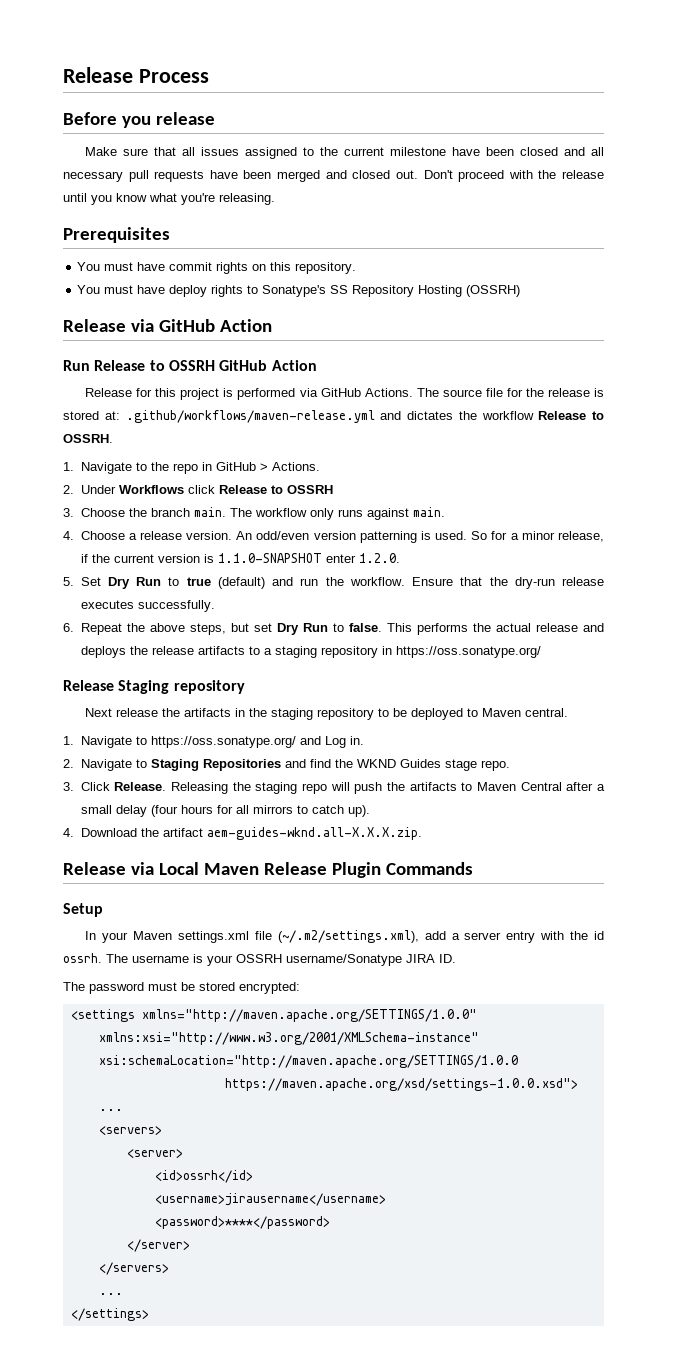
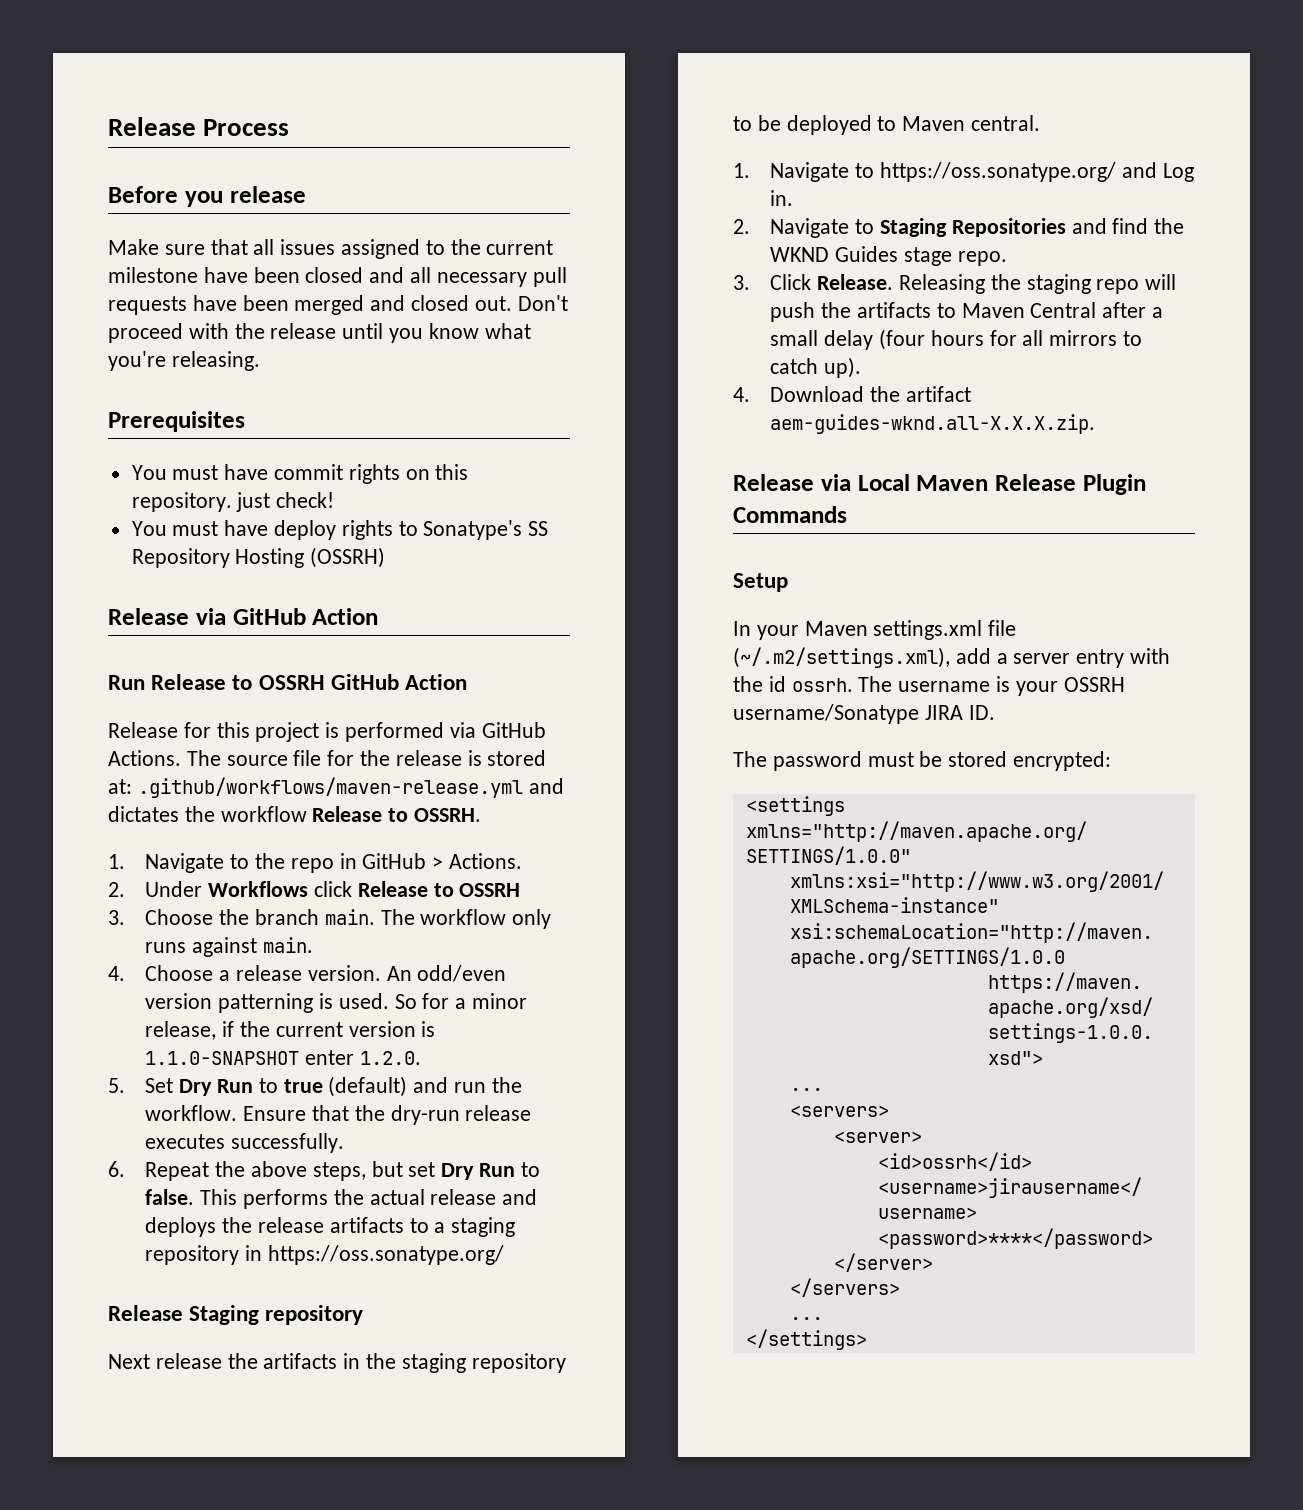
(357, 268) none -> [236,492,335,512] just check!

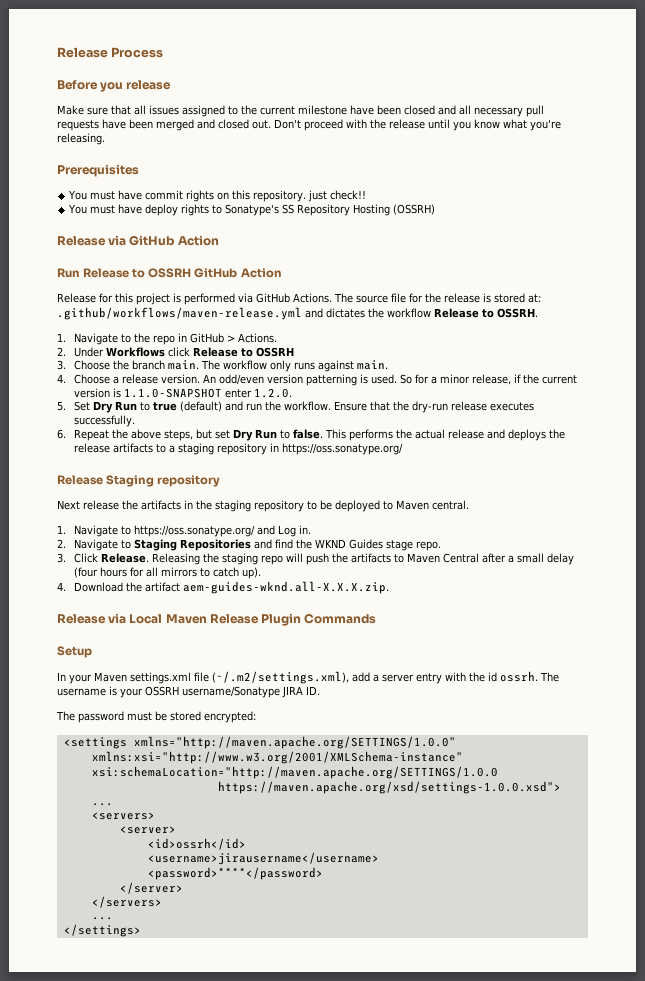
[276,492,335,508] check! -> [330,190,367,200] check!!

